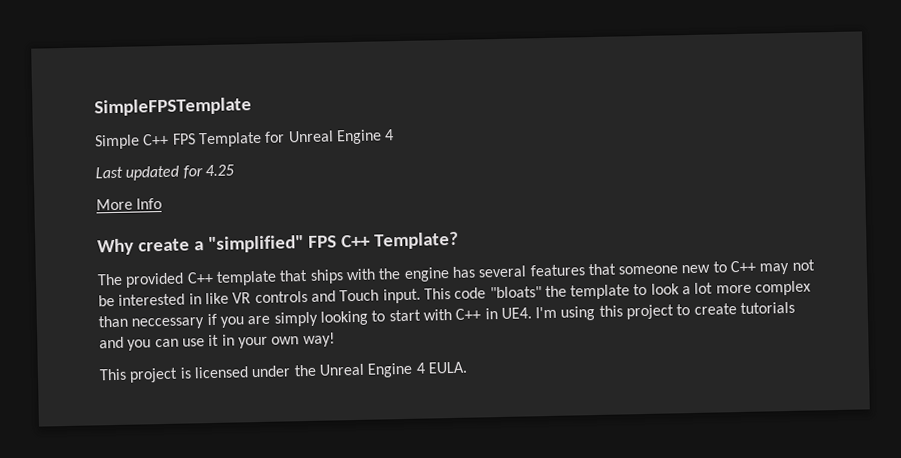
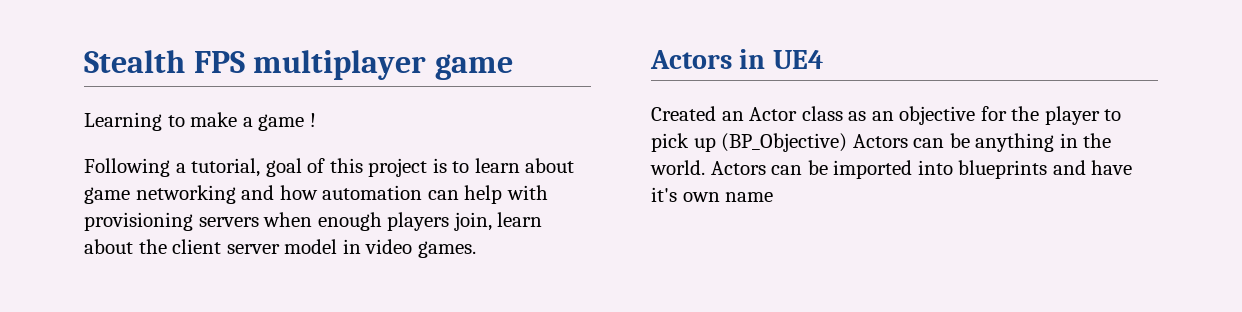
[94,97,252,117] [94,129,395,150] [95,164,234,181] [96,197,163,211] [97,231,459,256] [97,259,815,288] [98,280,812,307] [98,301,796,330] [99,332,335,351] [99,361,467,383] SimpleFPSTemplate // Simple C++ FPS Template for Unreal Engine 4 // Last updated for 4.25 // More Info // Why create a "simplified" FPS C++ Template? // The provided C++ template that ships with the engine has several features that someone new to C++ may not be interested in like VR controls and Touch input. This code "bloats" the template to look a lot more complex than neccessary if you are simply looking to start with C++ in UE4. I'm using this project to create tutorials and you can use it in your own way! // This project is licensed under the Unreal Engine 4 EULA. -> [84,50,513,80] [84,112,316,131] [84,158,575,177] [84,185,548,204] [84,212,543,231] [84,239,476,258] [650,49,823,69] [651,106,1122,125] [651,133,1112,152] [650,160,1133,179] [651,187,774,202] Stealth FPS multiplayer game // Learning to make a game ! // Following a tutorial, goal of this project is to learn about game networking and how automation can help with provisioning servers when enough players join, learn about the client server model in video games. // Actors in UE4 // Created an Actor class as an objective for the player to pick up (BP_Objective) Actors can be anything in the world. Actors can be imported into blueprints and have it's own name

